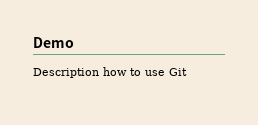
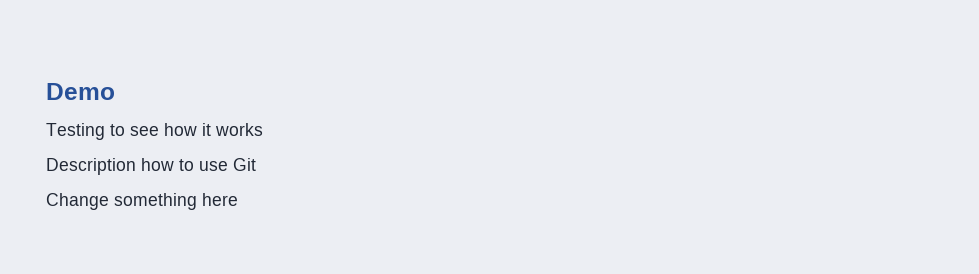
(74, 42) none -> [46,123,263,140] // Testing to see how it works
(187, 72) none -> [46,193,238,210] // Change something here

